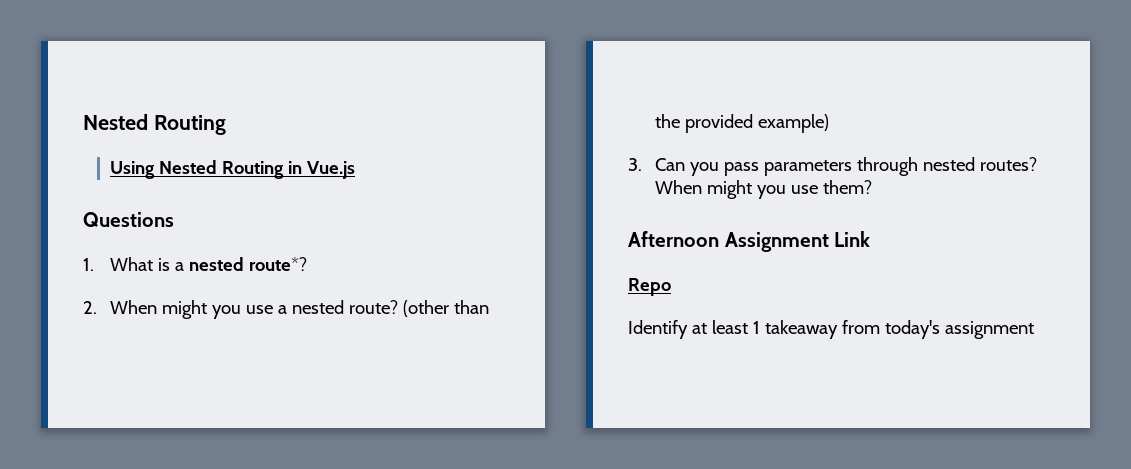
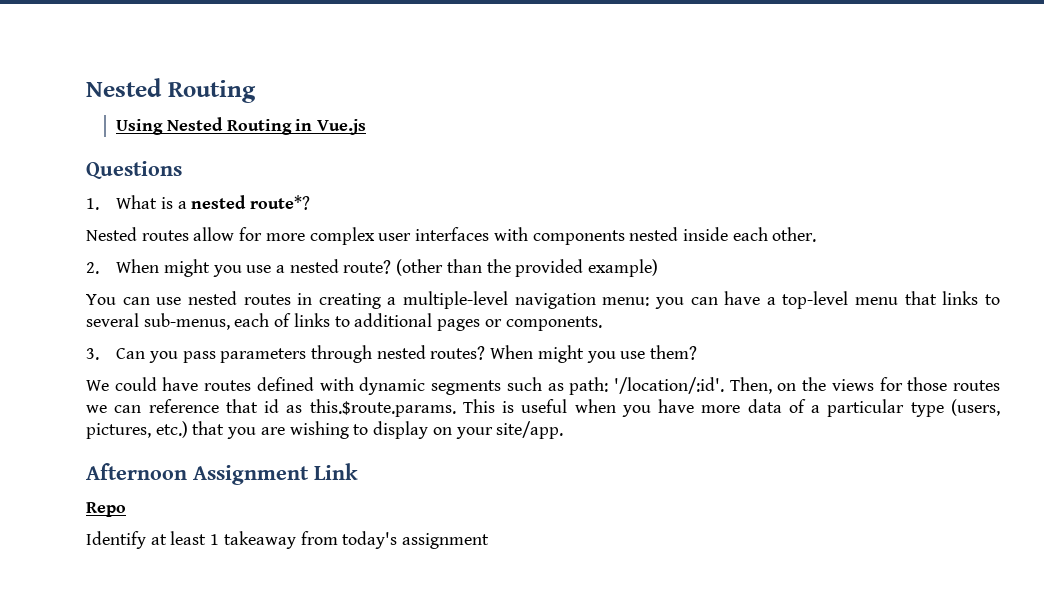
(308, 264) none -> [86,227,817,245] // Nested routes allow for more complex user interfaces with components nested inside each other.
(830, 123) none -> [86,291,1001,309] [86,313,602,331] // You can use nested routes in creating a multiple-level navigation menu: you can have a top-level menu that links to several sub-menus, each of links to additional pages or components.
(873, 187) none -> [86,377,1000,395] [86,399,1001,417] [86,421,564,439] // We could have routes defined with dynamic segments such as path: '/location/:id'. Then, on the views for those routes we can reference that id as this.$route.params. This is useful when you have more data of a particular type (users, pictures, etc.) that you are wishing to display on your site/app.

